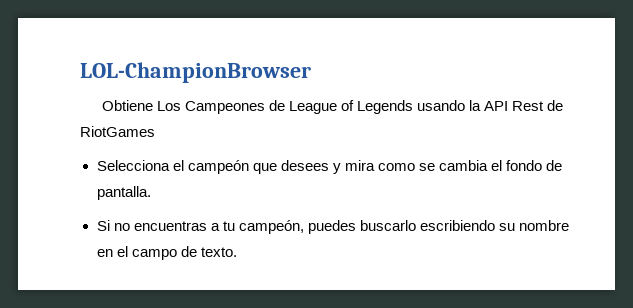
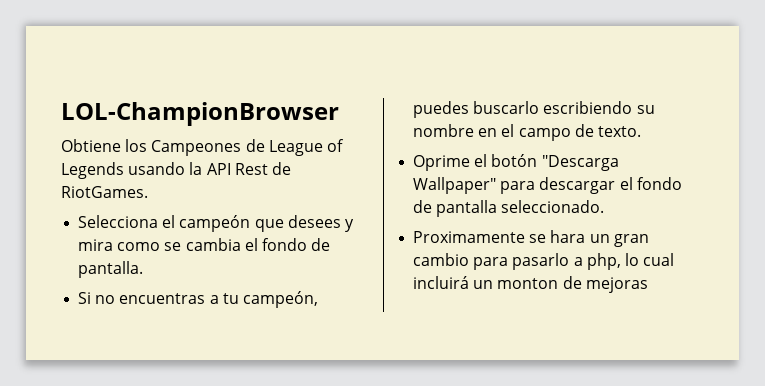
[156,101,181,111] Los -> [125,139,148,152] los
[80,126,155,137] RiotGames -> [61,186,148,198] RiotGames.
(237, 252) none -> [413,154,619,171] [413,177,682,194] [413,200,605,217] [413,230,649,247] [413,253,675,270] [413,276,648,293] // Oprime el botón "Descarga Wallpaper" para descargar el fondo de pantalla seleccionado. // Proximamente se hara un gran cambio para pasarlo a php, lo cual incluirá un monton de mejoras

